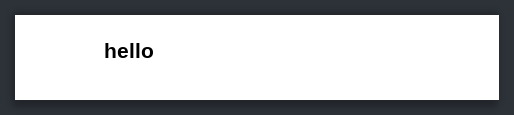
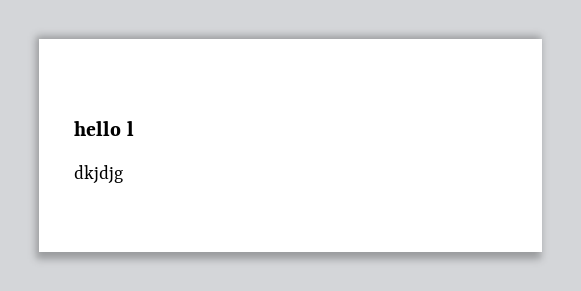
(154, 50) none -> [127,121,135,136] [74,165,123,184] l // dkjdjg

